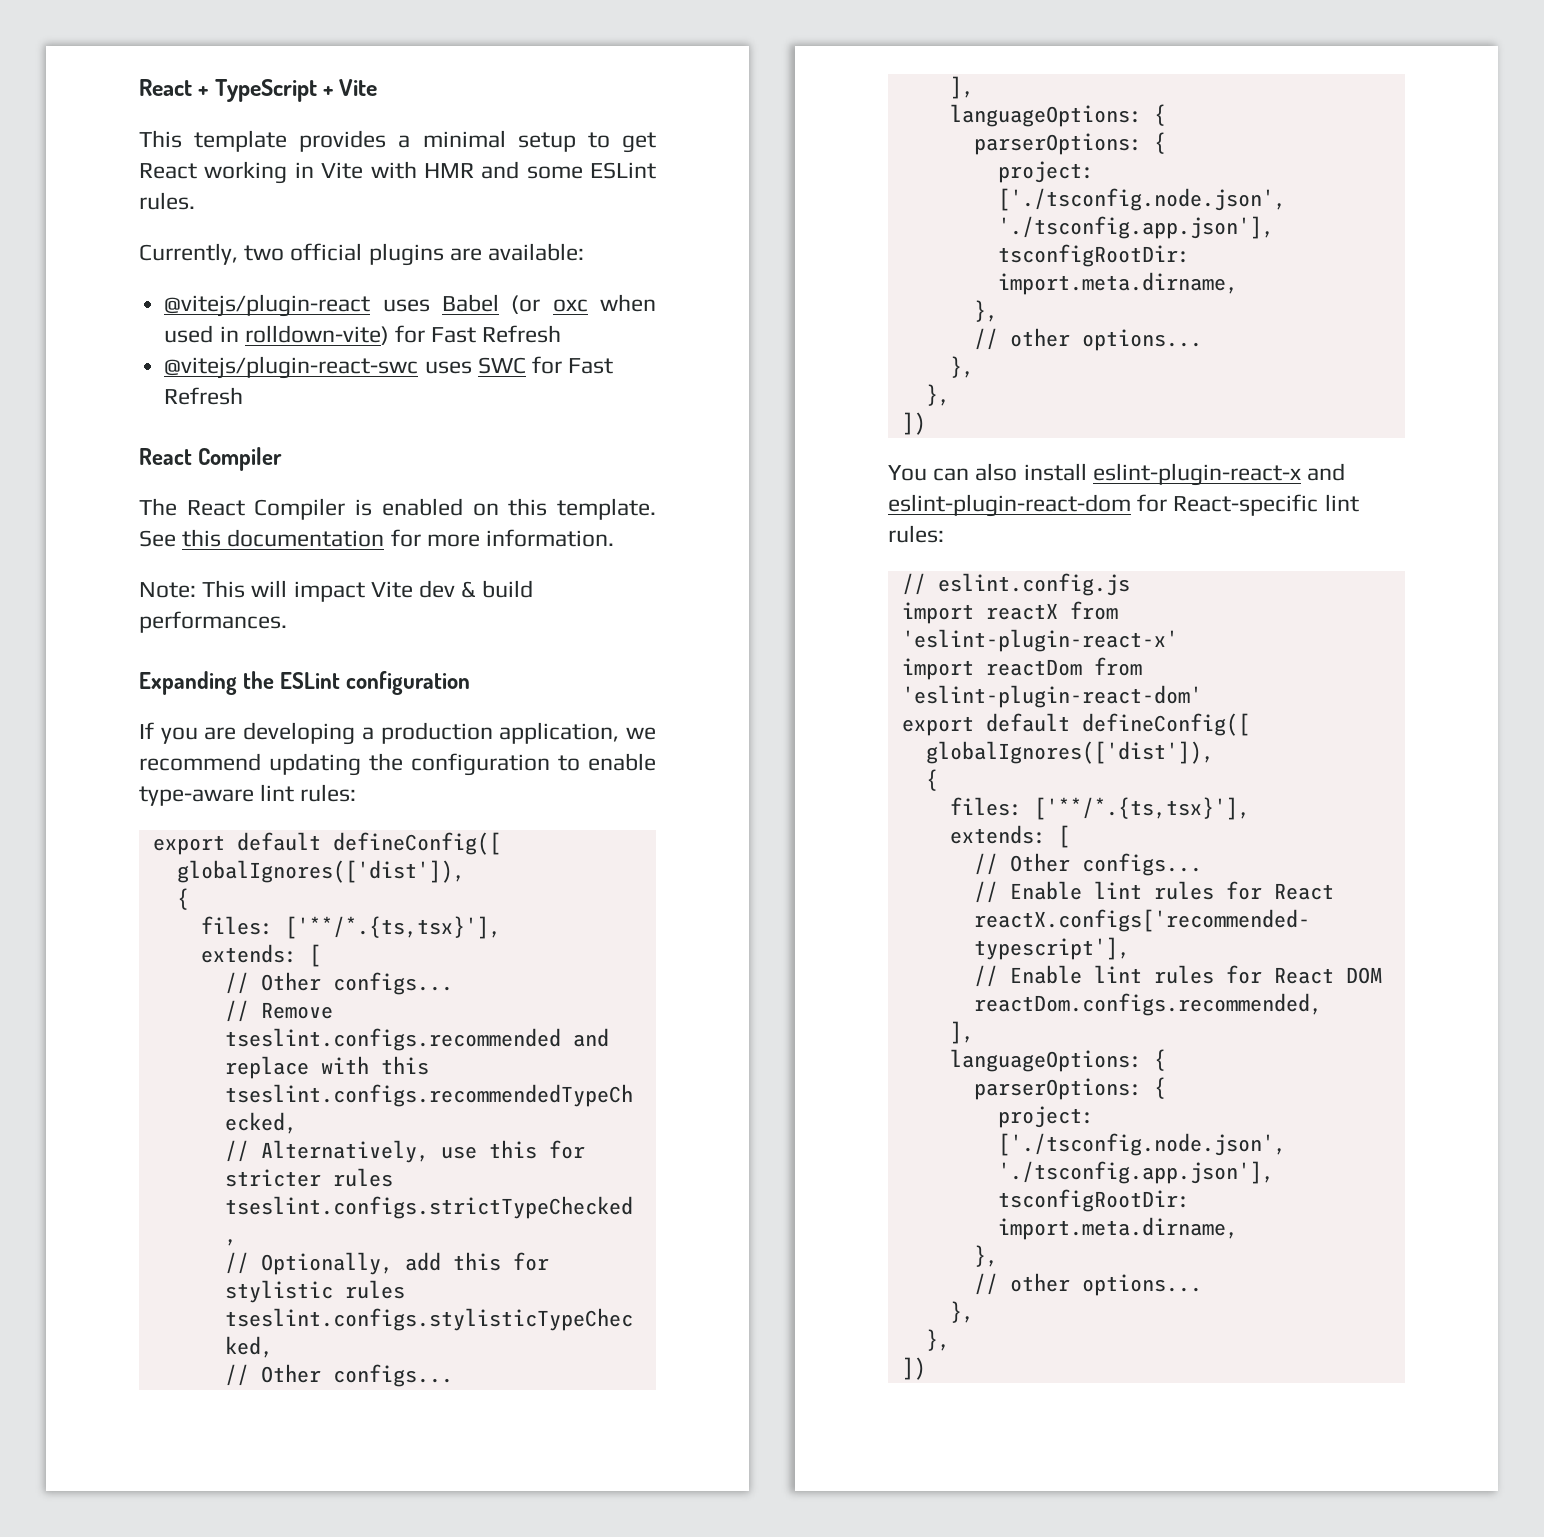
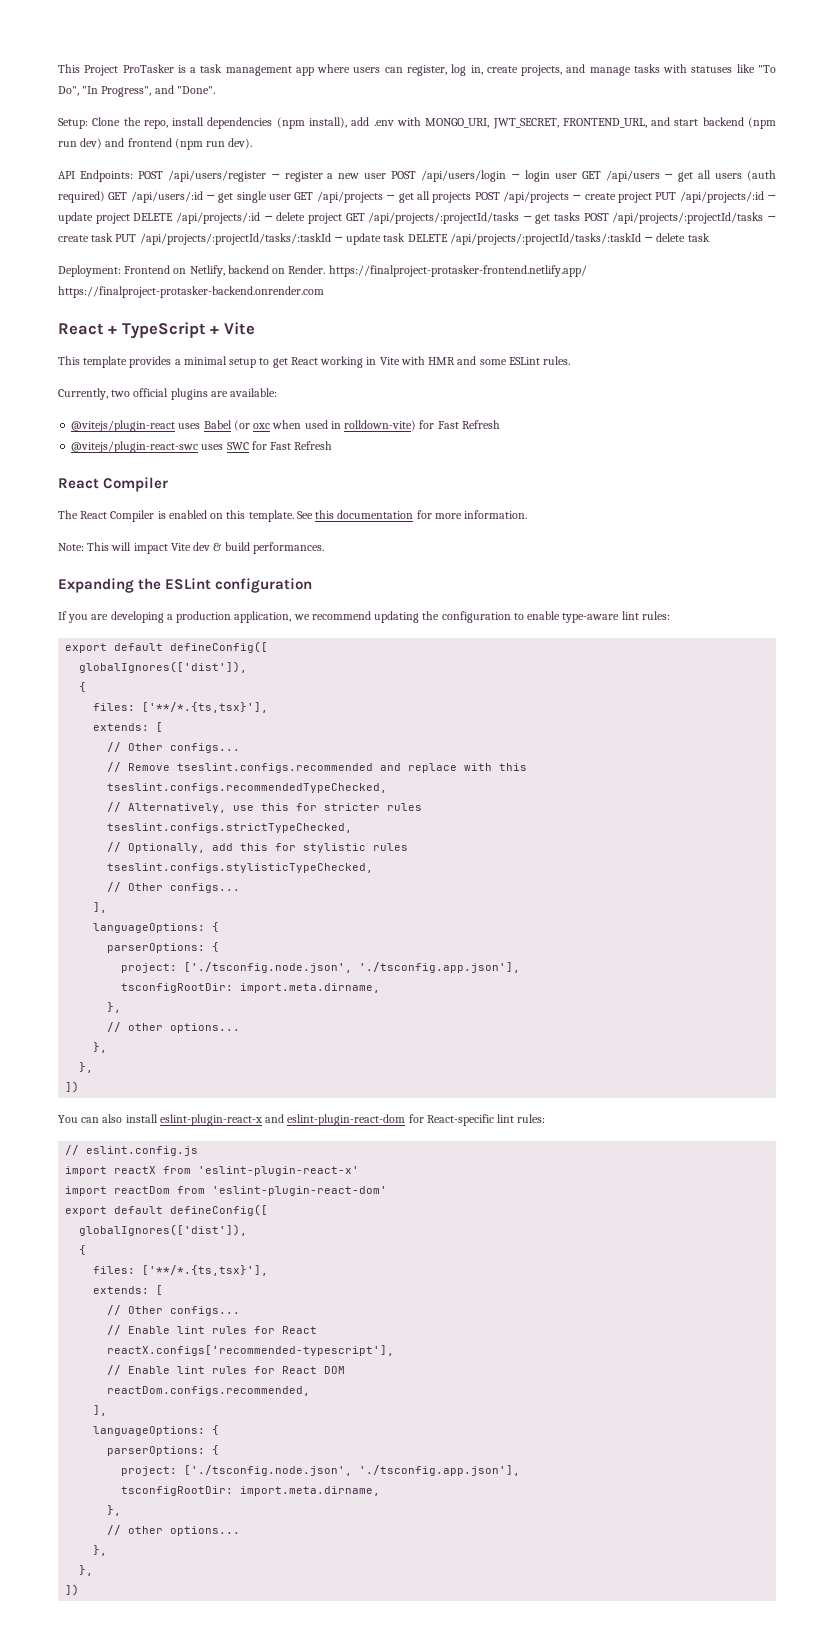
(139, 87) none -> [58,64,776,76] [58,85,215,97] [58,117,776,129] [58,138,253,150] [58,170,776,182] [58,191,777,203] [58,212,776,224] [58,233,710,245] [58,265,587,277] [58,286,324,298] This Project ProTasker is a task management app where users can register, log in, create projects, and manage tasks with statuses like "To Do", "In Progress", and "Done". // Setup: Clone the repo, install dependencies (npm install), add .env with MONGO_URI, JWT_SECRET, FRONTEND_URL, and start backend (npm run dev) and frontend (npm run dev). // API Endpoints: POST /api/users/register → register a new user POST /api/users/login → login user GET /api/users → get all users (auth required) GET /api/users/:id → get single user GET /api/projects → get all projects POST /api/projects → create project PUT /api/projects/:id → update project DELETE /api/projects/:id → delete project GET /api/projects/:projectId/tasks → get tasks POST /api/projects/:projectId/tasks → create task PUT /api/projects/:projectId/tasks/:taskId → update task DELETE /api/projects/:projectId/tasks/:taskId → delete task // Deployment: Frontend on Netlify, backend on Render. https://finalproject-protasker-frontend.netlify.app/ https://finalproject-protasker-backend.onrender.com //

